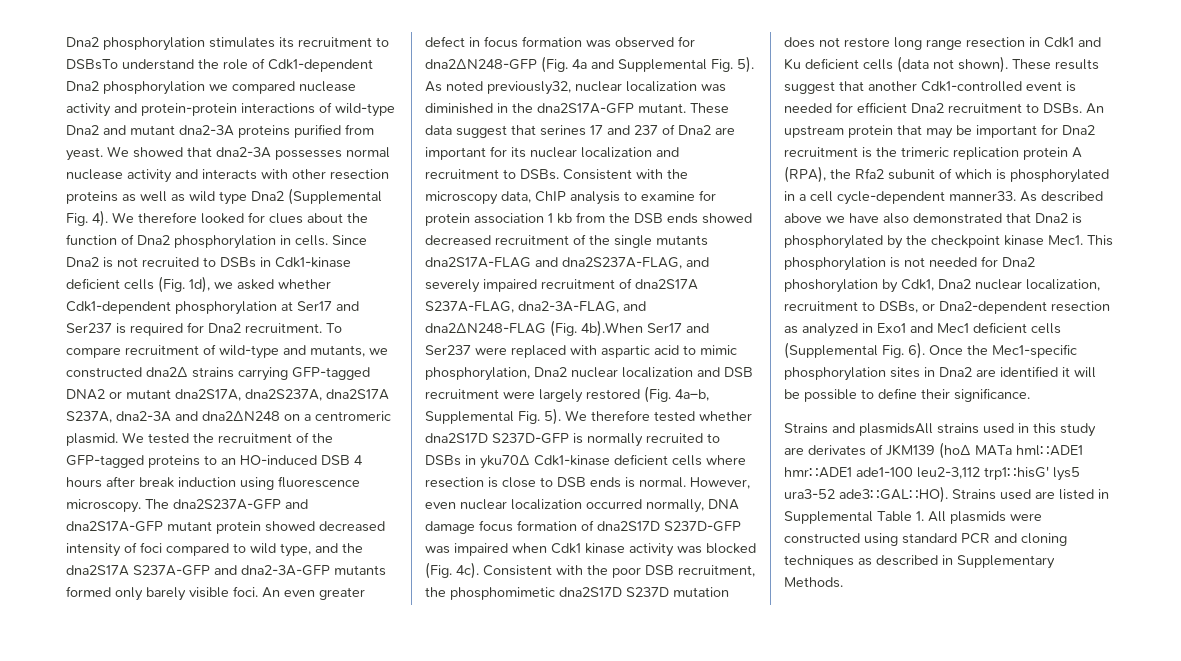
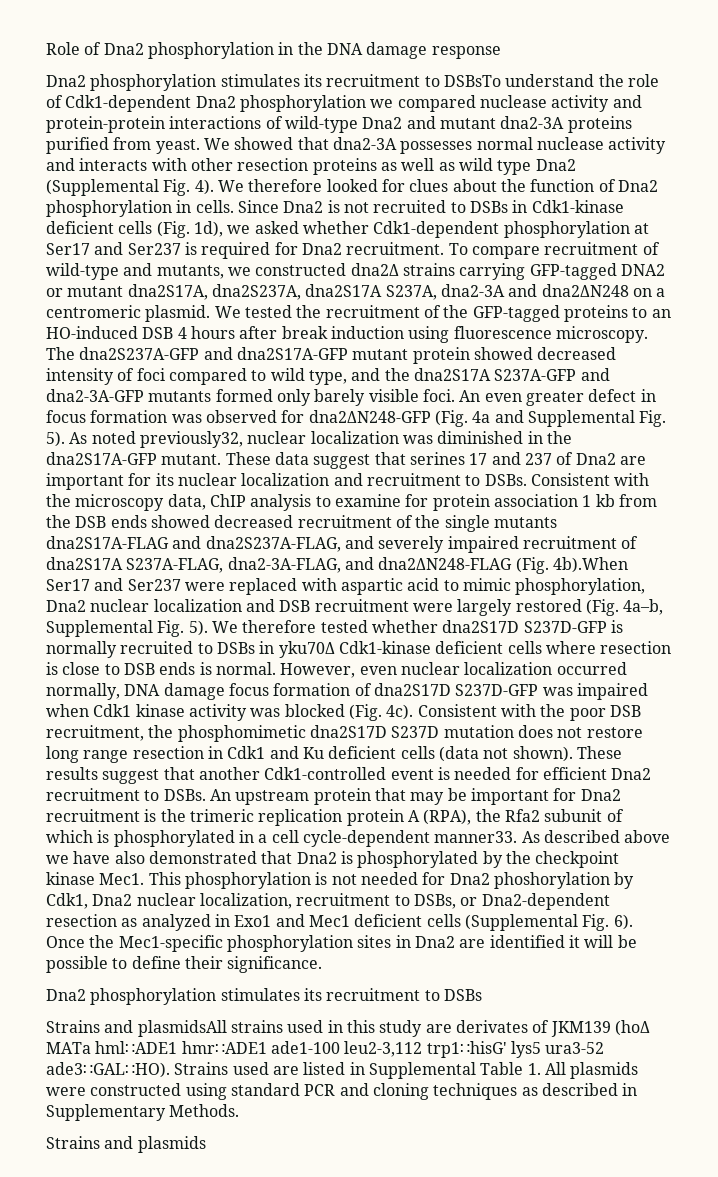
(66, 42) none -> [46,42,501,59] Role of Dna2 phosphorylation in the DNA damage response //
(1030, 395) none -> [46,988,482,1005] // Dna2 phosphorylation stimulates its recruitment to DSBs
(843, 582) none -> [46,1136,206,1153] // Strains and plasmids

